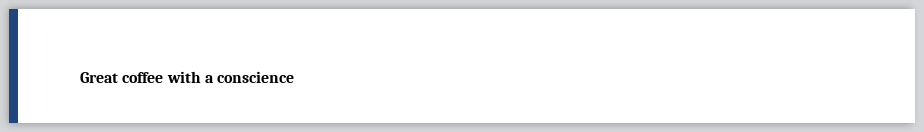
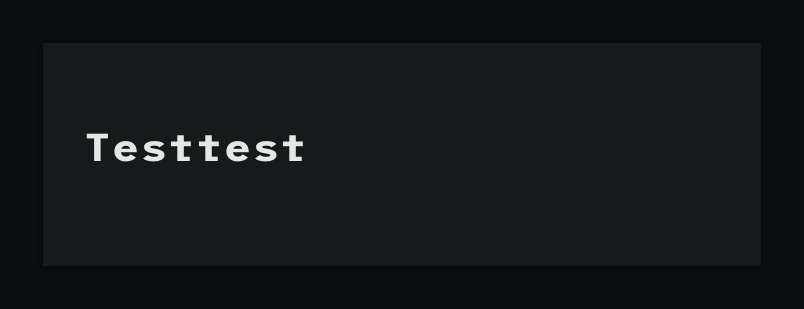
[80,71,295,83] Great coffee with a conscience -> [84,133,308,162] Testtest

